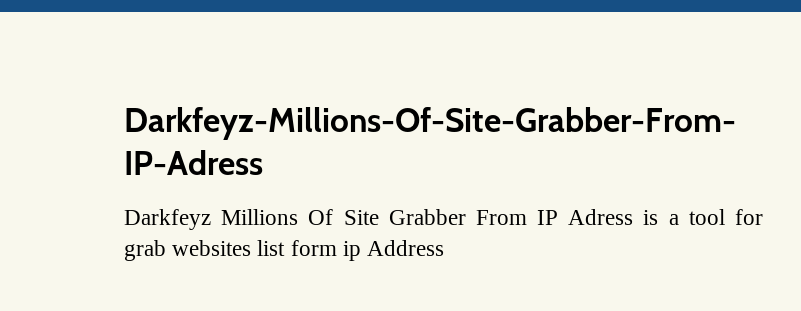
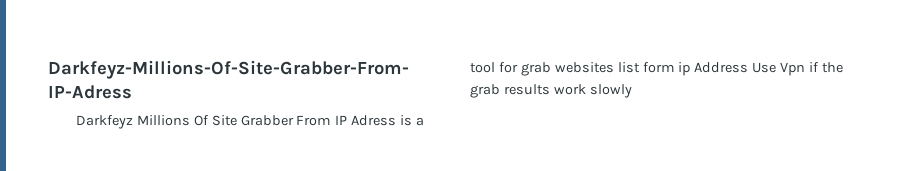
(445, 248) none -> [752,62,844,76] [470,84,632,98] Use Vpn if the grab results work slowly

